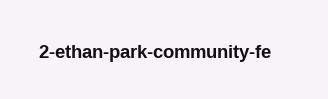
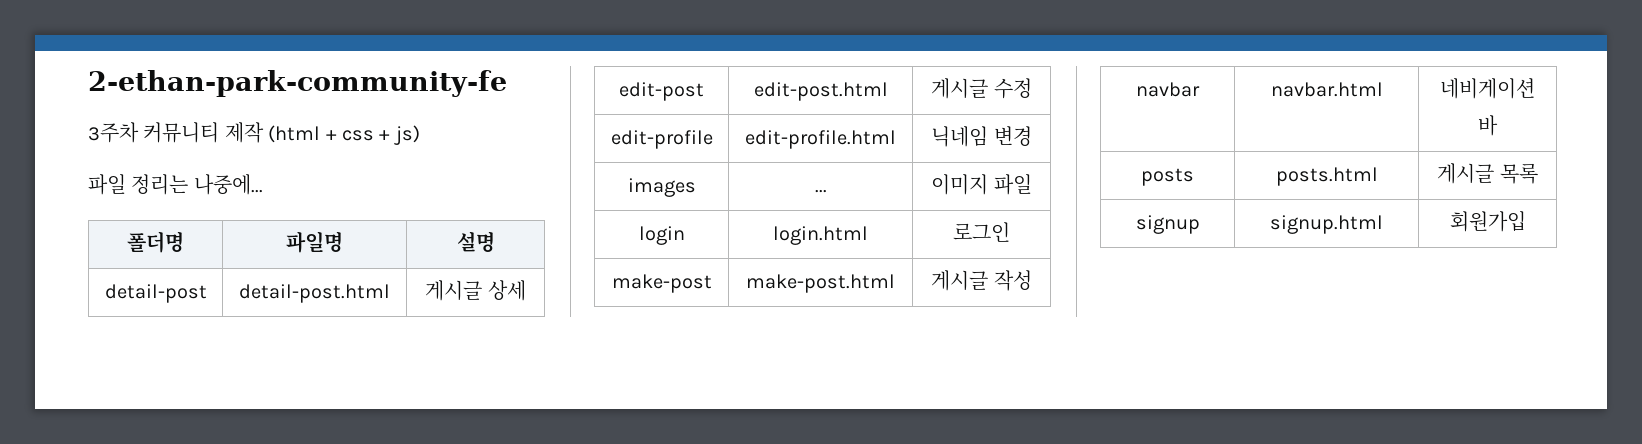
(271, 53) none -> [88,122,420,145] [88,174,263,195] [127,231,184,253] [286,231,343,253] [456,231,495,252] [104,284,207,303] [238,284,390,303] [425,280,526,301] [619,82,704,101] [753,82,888,101] [931,78,1032,99] [610,130,713,149] [745,130,896,149] [931,126,1032,147] [627,178,696,197] [814,189,827,193] [931,174,1032,195] [638,226,685,245] [773,226,868,245] [953,222,1010,242] [611,274,712,293] [746,274,895,293] [931,270,1032,291] [1136,82,1200,97] [1270,82,1383,97] [1440,78,1535,99] [1478,115,1498,136] [1141,168,1194,186] [1275,167,1378,186] [1437,163,1538,184] [1135,215,1200,234] [1270,215,1383,234] [1449,211,1526,232] // 3주차 커뮤니티 제작 (html + css + js) // 파일 정리는 나중에... // 폴더명 | 파일명 | 설명 // detail-post | detail-post.html | 게시글 상세 // edit-post | edit-post.html | 게시글 수정 // edit-profile | edit-profile.html | 닉네임 변경 // images | ... | 이미지 파일 // login | login.html | 로그인 // make-post | make-post.html | 게시글 작성 // navbar | navbar.html | 네비게이션 바 // posts | posts.html | 게시글 목록 // signup | signup.html | 회원가입

